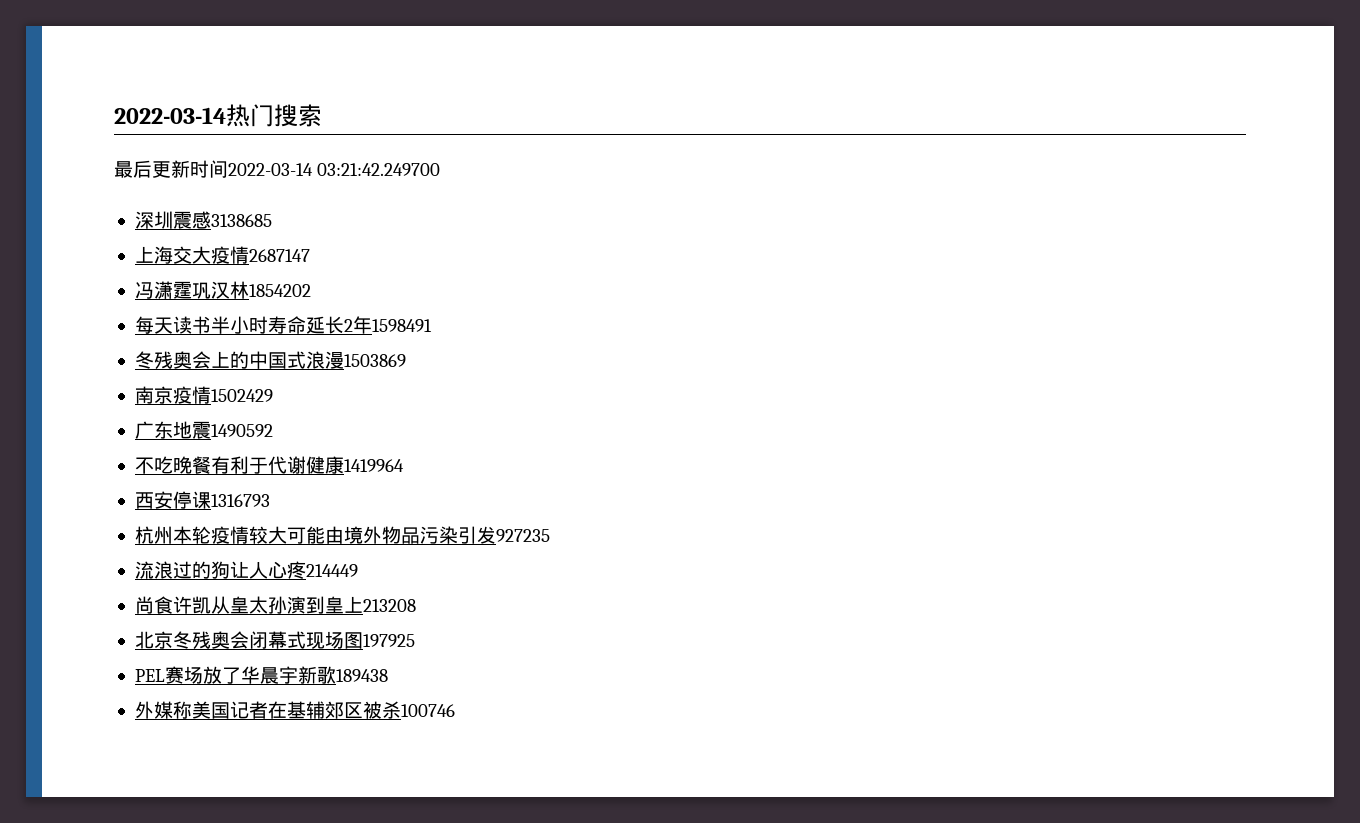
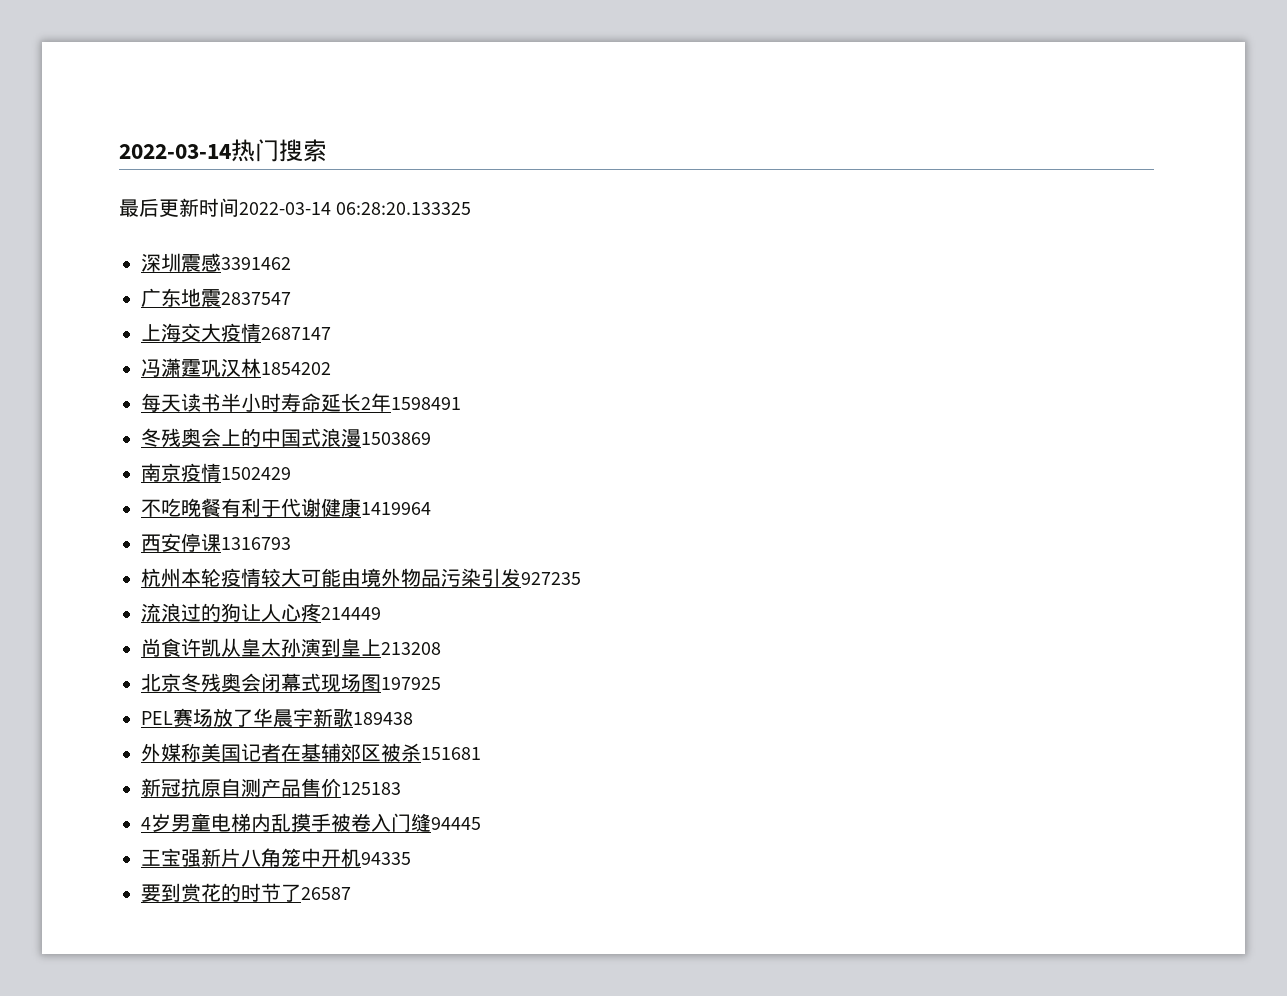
[317,163,441,176] 03:21:42.249700 -> [336,202,472,215] 06:28:20.133325
[210,214,272,227] 3138685 -> [221,257,291,270] [141,288,291,307] 3391462 // 广东地震2837547
[134,421,273,439] // 广东地震1490592 -> (291, 473) none
[400,704,455,717] 100746 -> [421,747,481,760] [141,778,401,797] [141,813,481,832] [141,848,411,867] [141,883,351,902] 151681 // 新冠抗原自测产品售价125183 // 4岁男童电梯内乱摸手被卷入门缝94445 // 王宝强新片八角笼中开机94335 // 要到赏花的时节了26587

